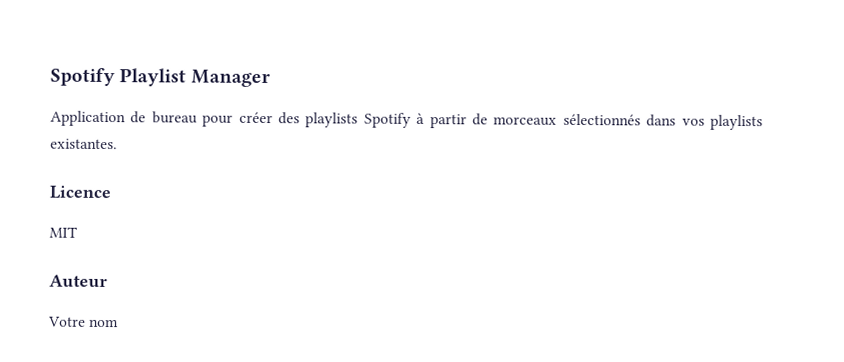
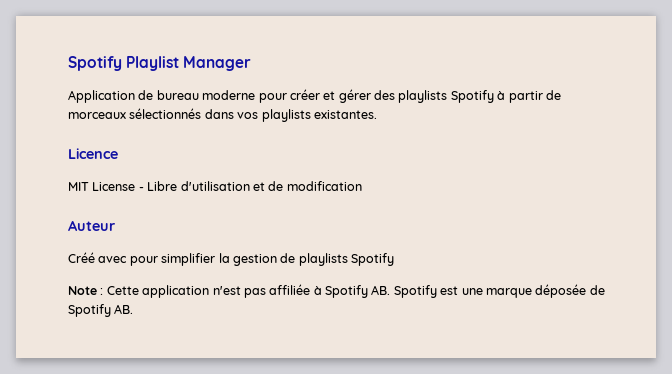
(198, 117) none -> [202,90,256,100] moderne
(273, 117) none -> [323,89,371,103] et gérer
[49,274,108,288] [48,316,120,328] // Auteur // Votre nom -> [92,181,362,191] [68,220,115,231] [68,252,394,266] [68,284,605,298] [68,304,134,317] License - Libre d'utilisation et de modification // Auteur // Créé avec pour simplifier la gestion de playlists Spotify // Note : Cette application n'est pas affiliée à Spotify AB. Spotify est une marque déposée de Spotify AB.

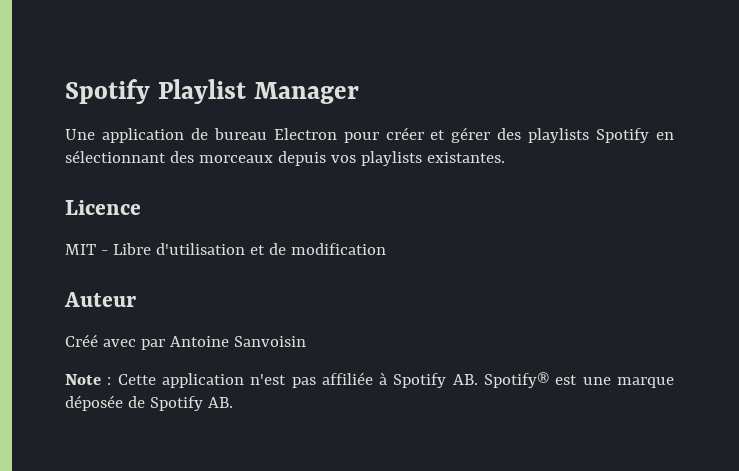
[68,90,135,103] Application -> [65,128,184,143] Une application
[202,90,256,100] moderne -> [273,128,337,140] Electron
[497,90,561,103] [68,108,234,119] à partir de morceaux sélectionnés dans -> [656,132,674,140] [65,150,326,166] en sélectionnant des morceaux depuis
[92,182,136,191] License -> (96, 249) none
[129,253,394,266] pour simplifier la gestion de playlists Spotify -> [140,336,306,350] par Antoine Sanvoisin
[393,285,437,298] Spotify -> [484,372,550,388] Spotify®

